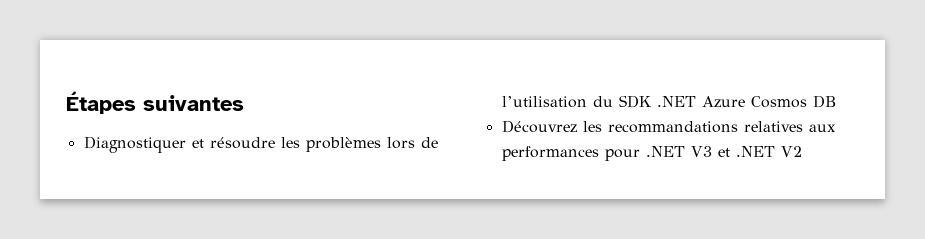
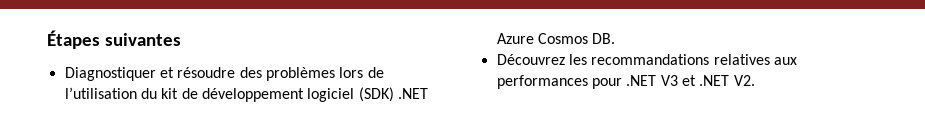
[280,137,300,148] les -> [239,67,262,78] des
[618,95,651,108] SDK -> [161,87,394,102] kit de développement logiciel (SDK)
[812,95,836,108] DB -> [592,33,616,44] DB.
[780,146,802,157] V2 -> [733,75,755,86] V2.

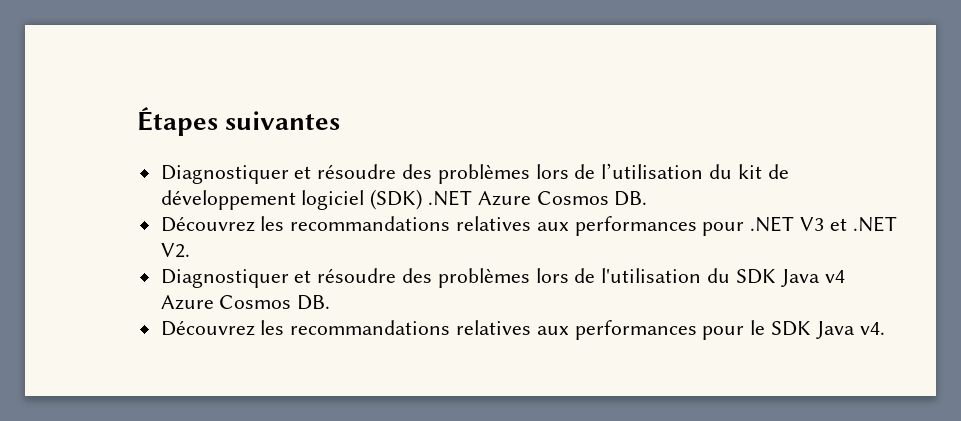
(755, 80) none -> [160,268,845,288] [160,295,331,310] [160,320,885,340] // Diagnostiquer et résoudre des problèmes lors de l'utilisation du SDK Java v4 Azure Cosmos DB. // Découvrez les recommandations relatives aux performances pour le SDK Java v4.

